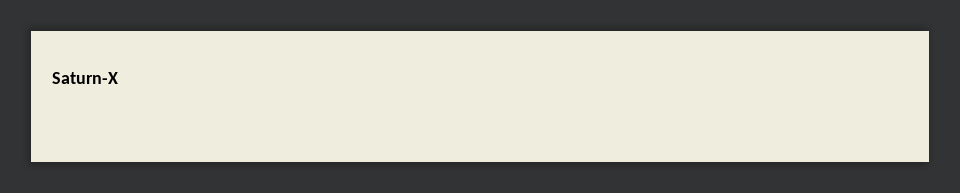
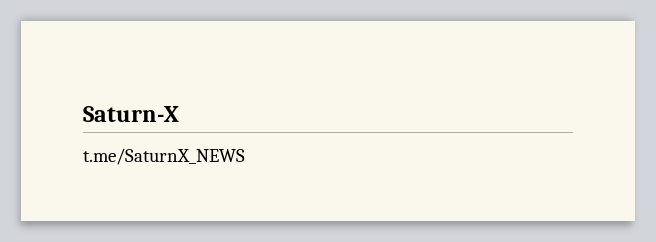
(118, 78) none -> [83,148,245,165] // t.me/SaturnX_NEWS

